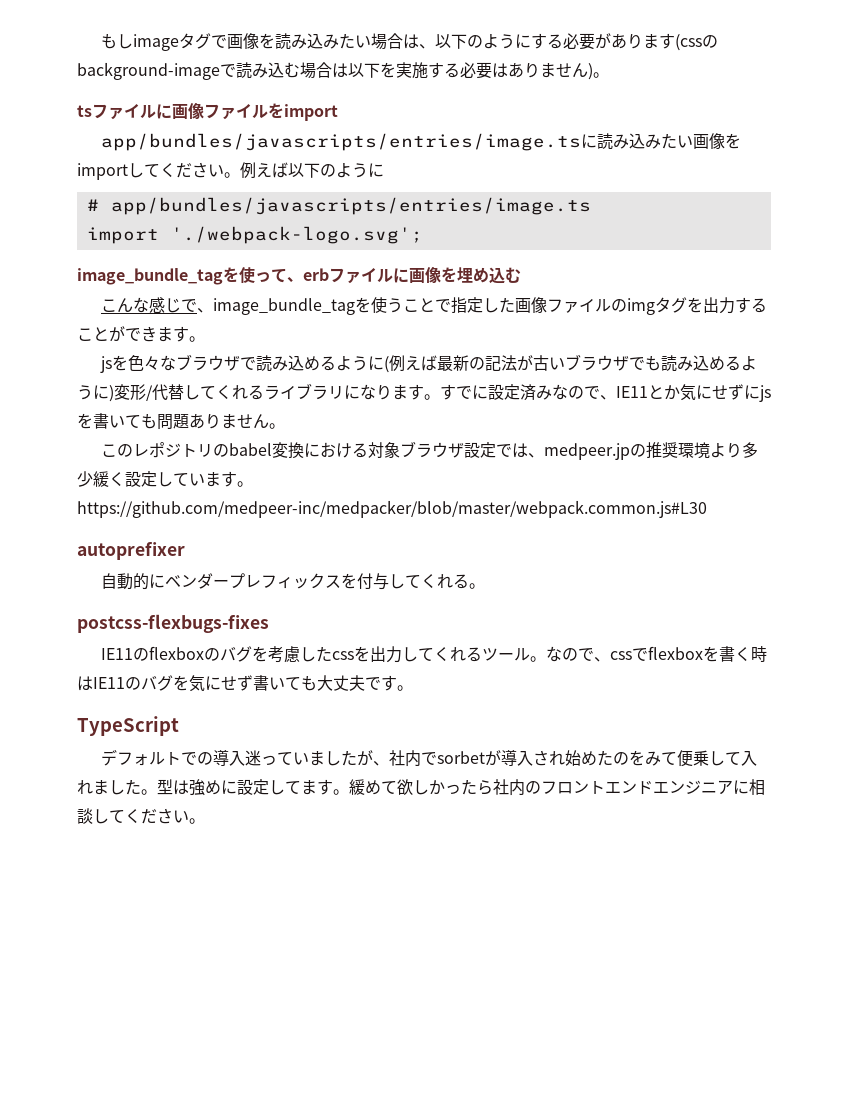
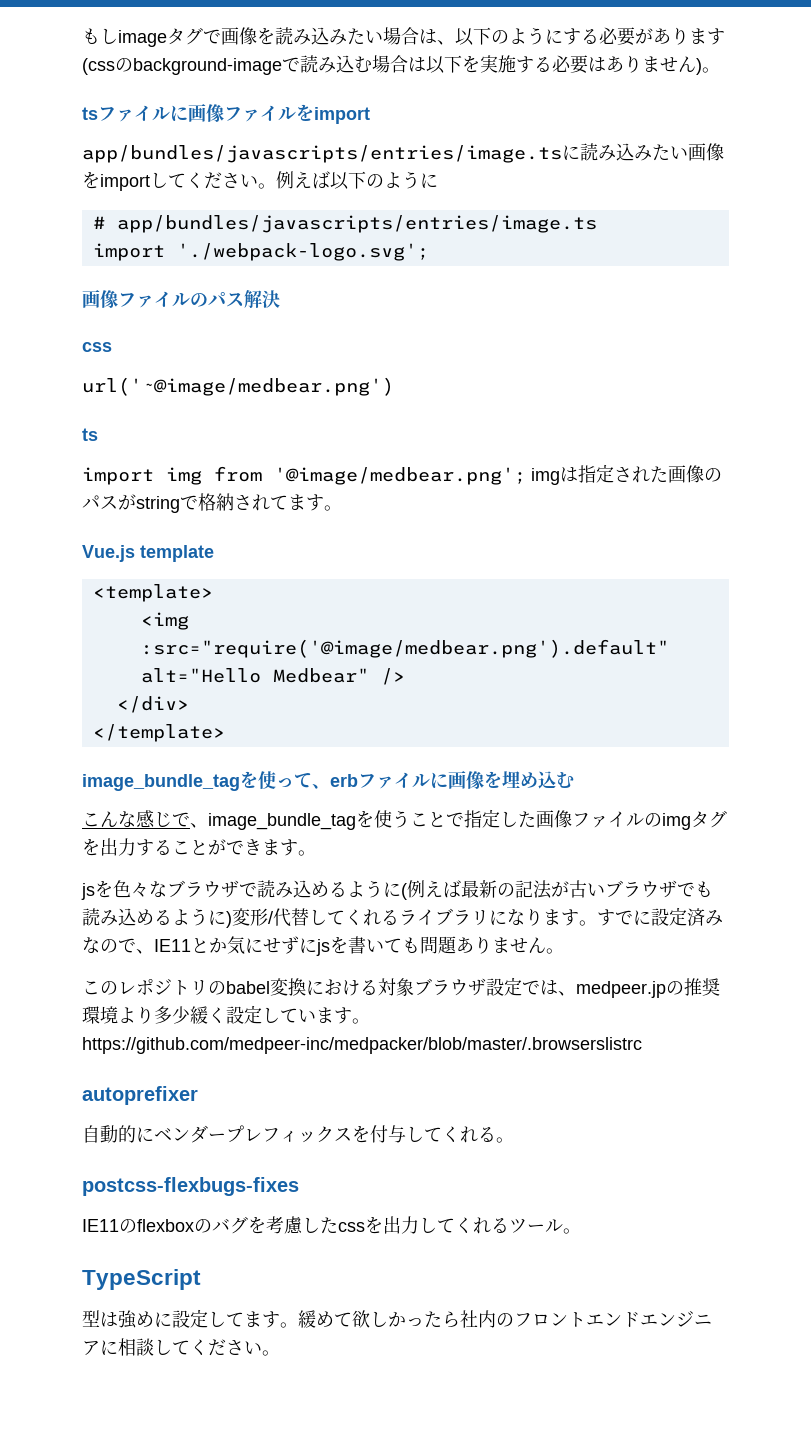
(423, 235) none -> [82,290,280,308] [82,342,112,352] [82,377,394,396] [82,428,98,441] [82,464,722,485] [82,493,342,513] [82,545,214,562] [92,584,213,602] [140,612,189,630] [140,639,669,658] [140,668,405,685] [116,696,189,713] [92,724,225,742] // 画像ファイルのパス解決 // css // url('~@image/medbear.png') // ts // import img from '@image/medbear.png'; imgは指定された画像のパスがstringで格納されてます。 // Vue.js template // <template> // <img :src="require('@image/medbear.png').default" alt="Hello Medbear" /> // </div> // </template>
[77,500,707,518] https://github.com/medpeer-inc/medpacker/blob/master/webpack.common.js#L30 -> [82,1037,642,1054] https://github.com/medpeer-inc/medpacker/blob/master/.browserslistrc
[546,646,768,662] [77,675,413,692] [77,716,179,736] [101,749,758,767] [77,779,157,795] なので、cssでflexboxを書く時はIE11のバグを気にせず書いても大丈夫です。 // TypeScript // デフォルトでの導入迷っていましたが、社内でsorbetが導入され始めたのをみて便乗して入れました。 -> [82,1269,201,1290] // TypeScript //

